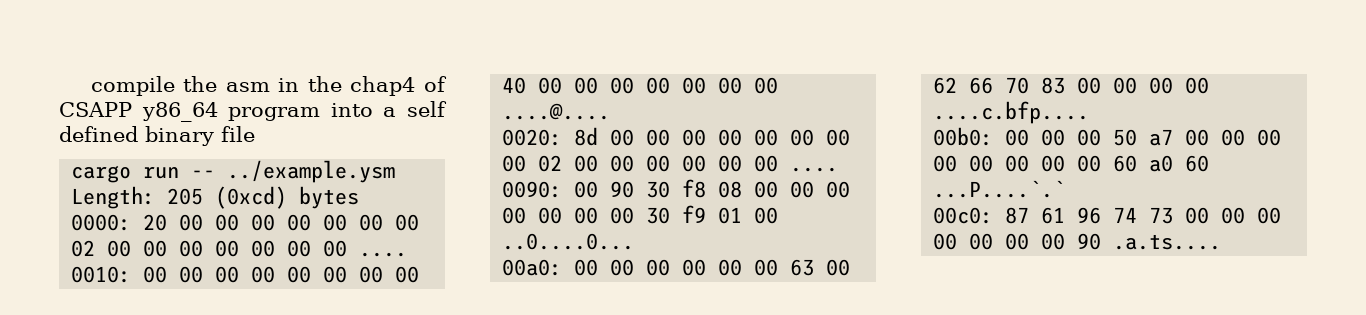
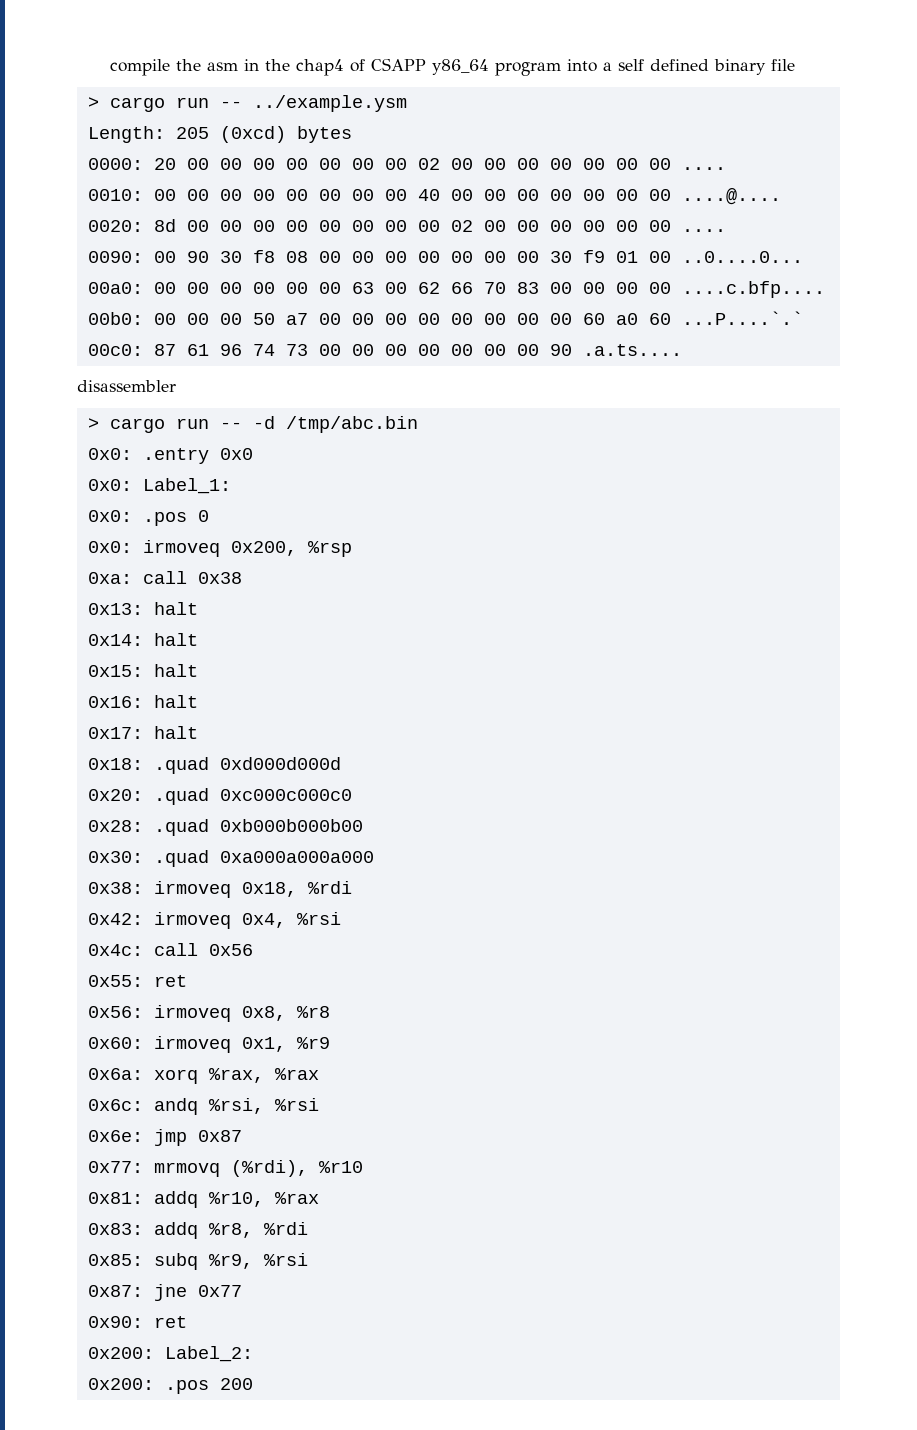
(255, 134) none -> [87,97,99,108] >
(1222, 242) none -> [77,380,176,392] [87,416,418,433] [87,448,253,464] [87,478,231,494] [87,510,209,526] [87,540,352,557] [87,571,242,584] [87,602,198,615] [87,633,198,646] [87,664,198,677] [87,695,198,708] [87,726,198,739] [87,757,341,774] [87,788,352,805] [87,819,363,836] [87,850,374,867] [87,881,352,898] [87,912,341,929] [87,943,253,956] [87,975,187,987] [87,1005,330,1022] [87,1036,330,1053] [87,1068,319,1084] [87,1098,319,1115] [87,1129,242,1146] [87,1160,363,1177] [87,1191,319,1208] [87,1222,308,1239] [87,1253,308,1270] [87,1284,242,1301] [87,1316,187,1328] [87,1346,253,1362] [87,1378,253,1394] // disassembler // > cargo run -- -d /tmp/abc.bin // 0x0: .entry 0x0 // 0x0: Label_1: // 0x0: .pos 0 // 0x0: irmoveq 0x200, %rsp // 0xa: call 0x38 // 0x13: halt // 0x14: halt // 0x15: halt // 0x16: halt // 0x17: halt // 0x18: .quad 0xd000d000d // 0x20: .quad 0xc000c000c0 // 0x28: .quad 0xb000b000b00 // 0x30: .quad 0xa000a000a000 // 0x38: irmoveq 0x18, %rdi // 0x42: irmoveq 0x4, %rsi // 0x4c: call 0x56 // 0x55: ret // 0x56: irmoveq 0x8, %r8 // 0x60: irmoveq 0x1, %r9 // 0x6a: xorq %rax, %rax // 0x6c: andq %rsi, %rsi // 0x6e: jmp 0x87 // 0x77: mrmovq (%rdi), %r10 // 0x81: addq %r10, %rax // 0x83: addq %r8, %rdi // 0x85: subq %r9, %rsi // 0x87: jne 0x77 // 0x90: ret // 0x200: Label_2: // 0x200: .pos 200

